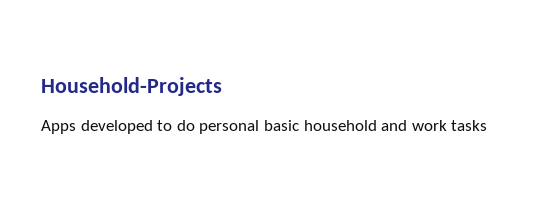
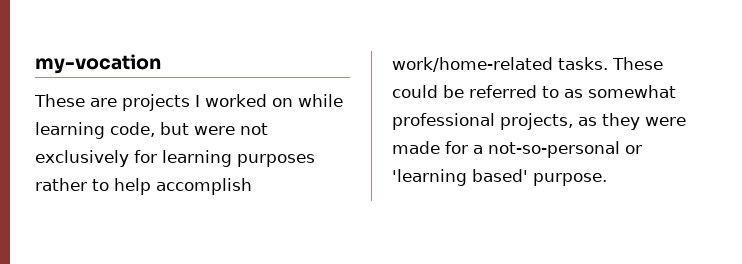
[41,77,222,96] [41,120,488,134] Household-Projects // Apps developed to do personal basic household and work tasks -> [35,54,161,74] [34,94,343,111] [35,122,268,139] [35,150,315,167] [35,178,252,195] [392,57,663,72] [392,85,676,98] [392,113,686,130] [392,141,642,158] [392,169,607,186] my-vocation // These are projects I worked on while learning code, but were not exclusively for learning purposes rather to help accomplish work/home-related tasks. These could be referred to as somewhat professional projects, as they were made for a not-so-personal or 'learning based' purpose.

